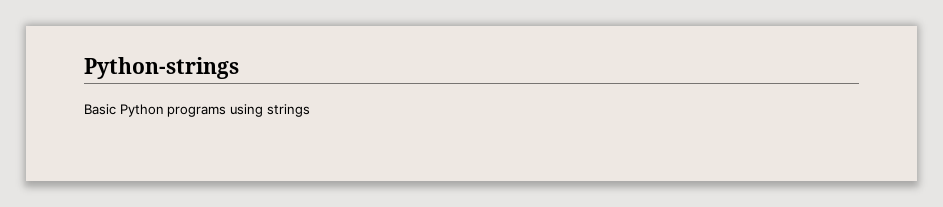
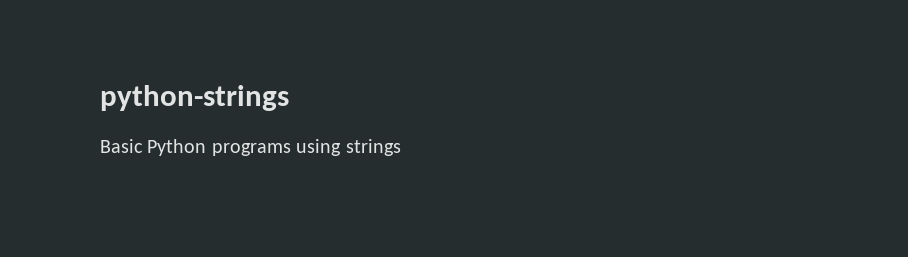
[84,57,239,79] Python-strings -> [100,85,289,111] python-strings

